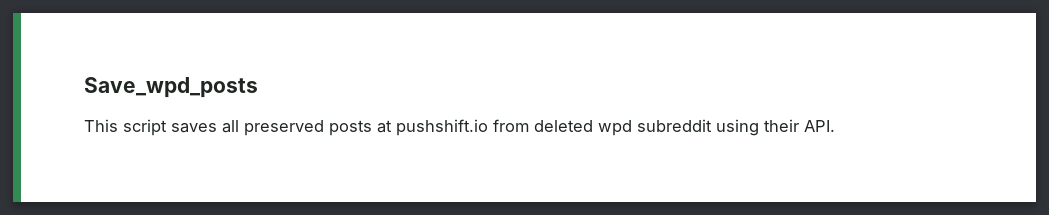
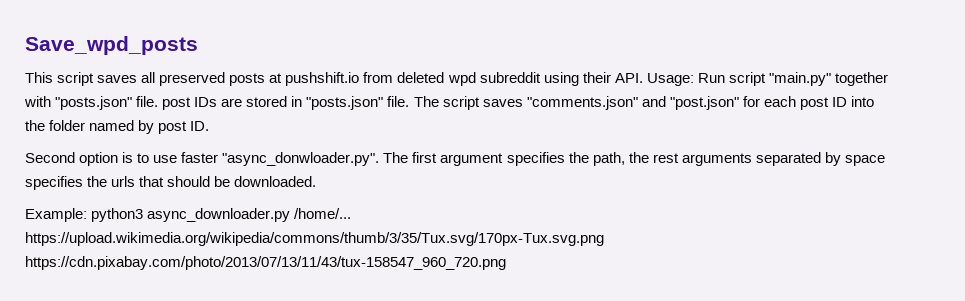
(835, 126) none -> [646,72,888,86] [24,96,874,110] [25,120,210,134] [25,152,885,166] [25,176,317,190] [25,208,352,222] [25,232,604,246] [25,256,506,270] Usage: Run script "main.py" together with "posts.json" file. post IDs are stored in "posts.json" file. The script saves "comments.json" and "post.json" for each post ID into the folder named by post ID. // Second option is to use faster "async_donwloader.py". The first argument specifies the path, the rest arguments separated by space specifies the urls that should be downloaded. // Example: python3 async_downloader.py /home/... https://upload.wikimedia.org/wikipedia/commons/thumb/3/35/Tux.svg/170px-Tux.svg.png https://cdn.pixabay.com/photo/2013/07/13/11/43/tux-158547_960_720.png

